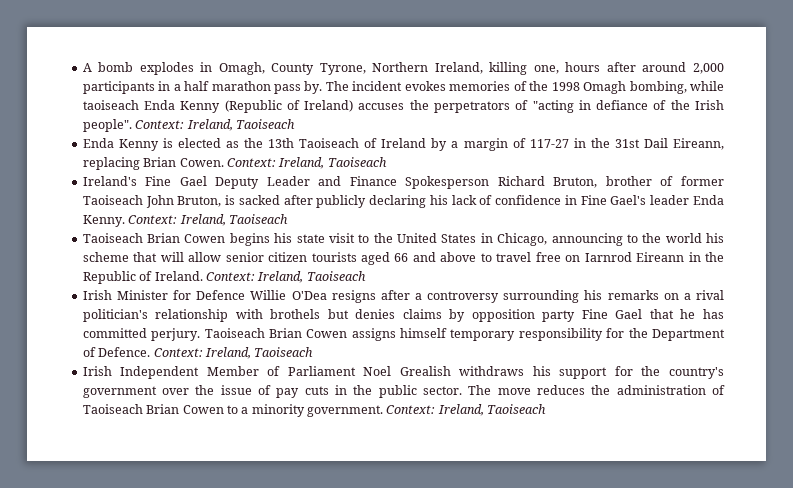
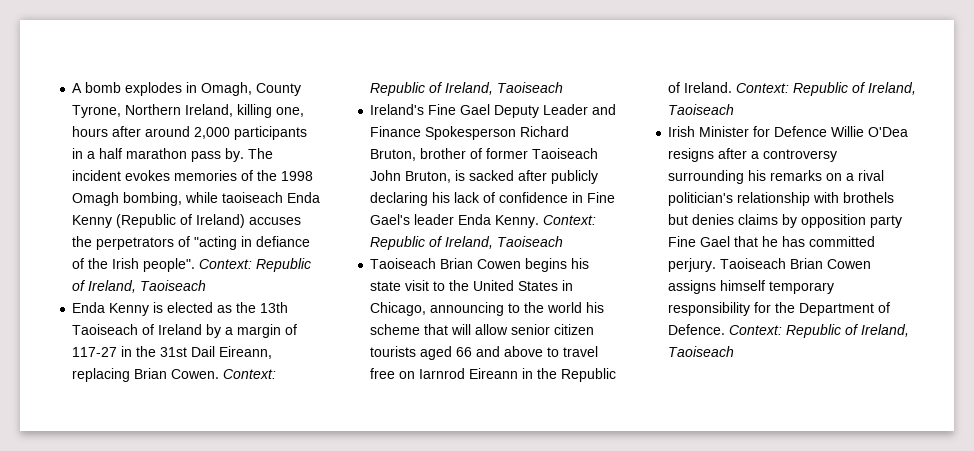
(185, 124) none -> [256,258,312,272] [72,280,87,291] Republic of
(276, 162) none -> [370,82,444,96] Republic of
(178, 219) none -> [370,236,444,250] Republic of
(255, 276) none -> [793,82,867,96] Republic of
[204,347,314,359] [82,366,725,379] [82,385,725,398] [82,404,547,417] Ireland, Taoiseach // Irish Independent Member of Parliament Noel Grealish withdraws his support for the country's government over the issue of pay cuts in the public sector. The move reduces the administration of Taoiseach Brian Cowen to a minority government. Context: Ireland, Taoiseach -> [786,324,910,338] [668,346,735,357] Republic of Ireland, Taoiseach

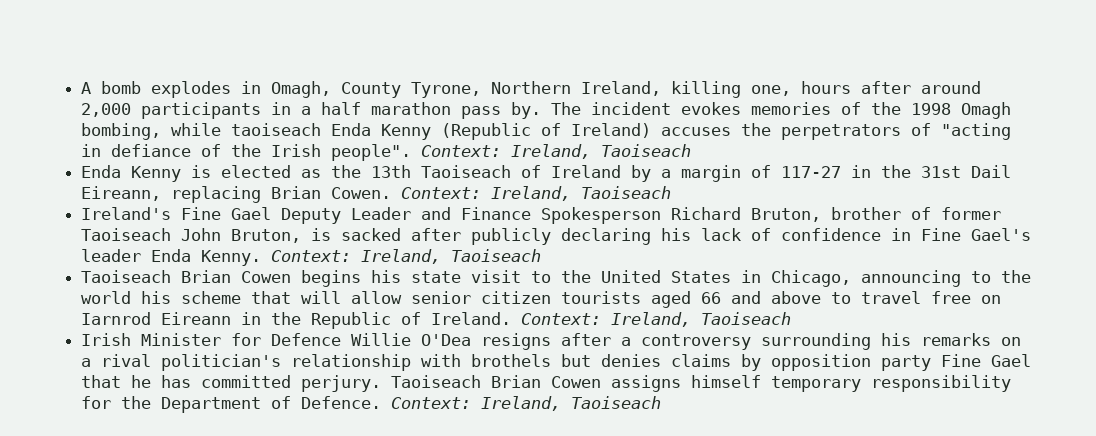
[256,258,312,272] [72,280,87,291] Republic of -> (502, 151) none
[370,82,444,96] Republic of -> (482, 193) none
[370,236,444,250] Republic of -> (352, 256) none
[793,82,867,96] Republic of -> (602, 319) none
[786,324,860,338] Republic of -> (472, 403) none

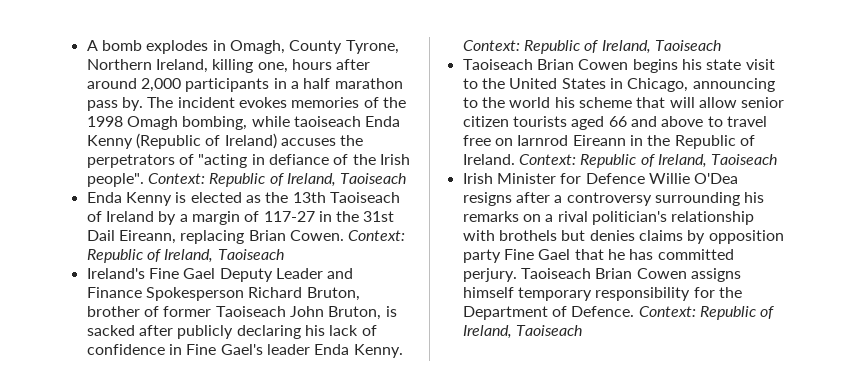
(502, 151) none -> [209,173,284,187] Republic of
(482, 193) none -> [86,249,161,263] Republic of
(352, 256) none -> [523,40,599,54] Republic of
(602, 319) none -> [580,154,655,168] Republic of
(472, 403) none -> [699,306,775,320] Republic of

